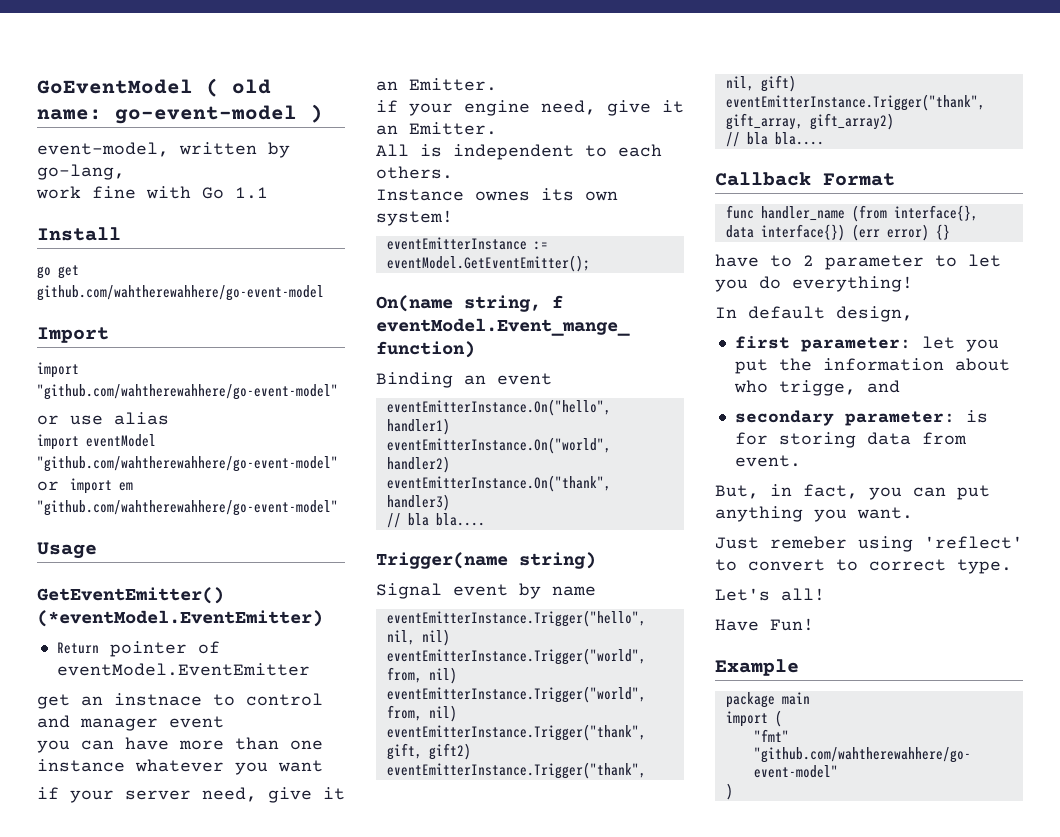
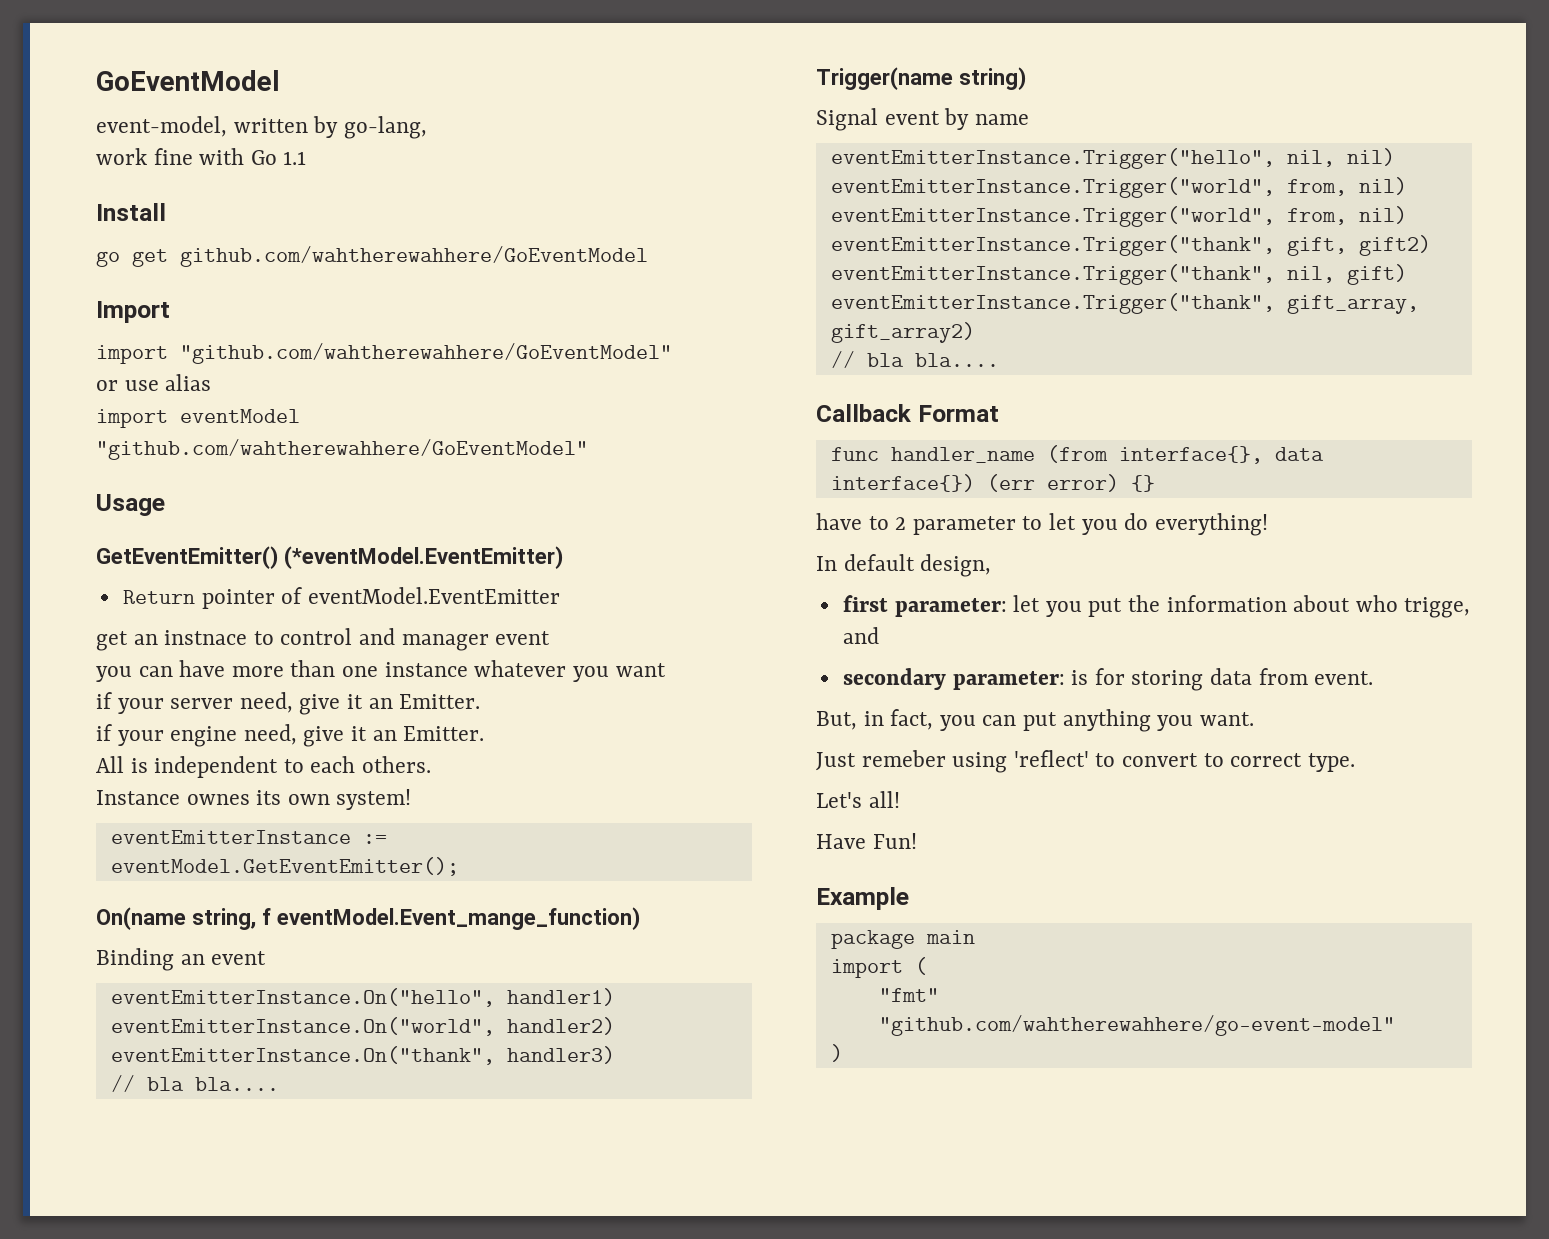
[206,78,271,97] [37,104,323,124] ( old name: go-event-model ) -> (280, 80) none
[37,285,324,301] github.com/wahtherewahhere/go-event-model -> [180,246,648,267] github.com/wahtherewahhere/GoEventModel
[37,384,338,400] "github.com/wahtherewahhere/go-event-model" -> [180,343,672,364] "github.com/wahtherewahhere/GoEventModel"
[37,456,338,472] [37,478,133,494] [37,500,338,516] "github.com/wahtherewahhere/go-event-model" or import em "github.com/wahtherewahhere/go-event-model" -> [96,439,588,460] "github.com/wahtherewahhere/GoEventModel"

